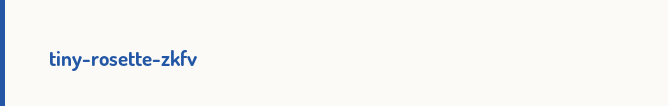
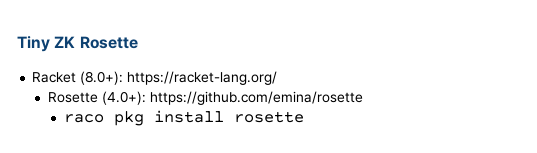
[49,50,197,71] tiny-rosette-zkfv -> [17,36,138,52] [32,71,278,85] [48,91,364,105] [63,110,304,126] Tiny ZK Rosette // Racket (8.0+): https://racket-lang.org/ // Rosette (4.0+): https://github.com/emina/rosette // raco pkg install rosette

